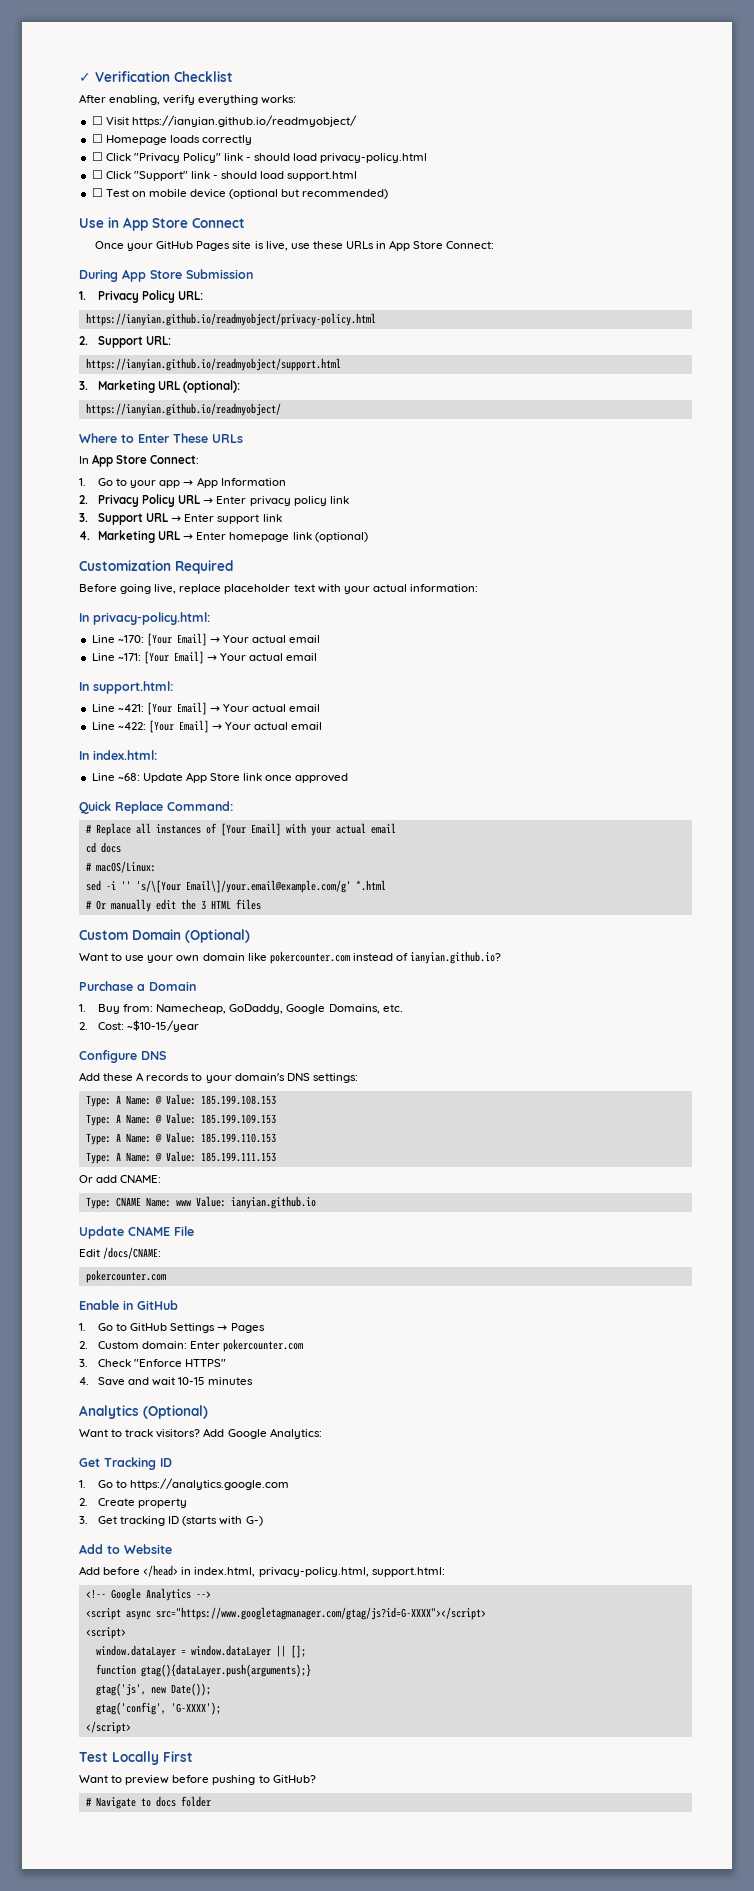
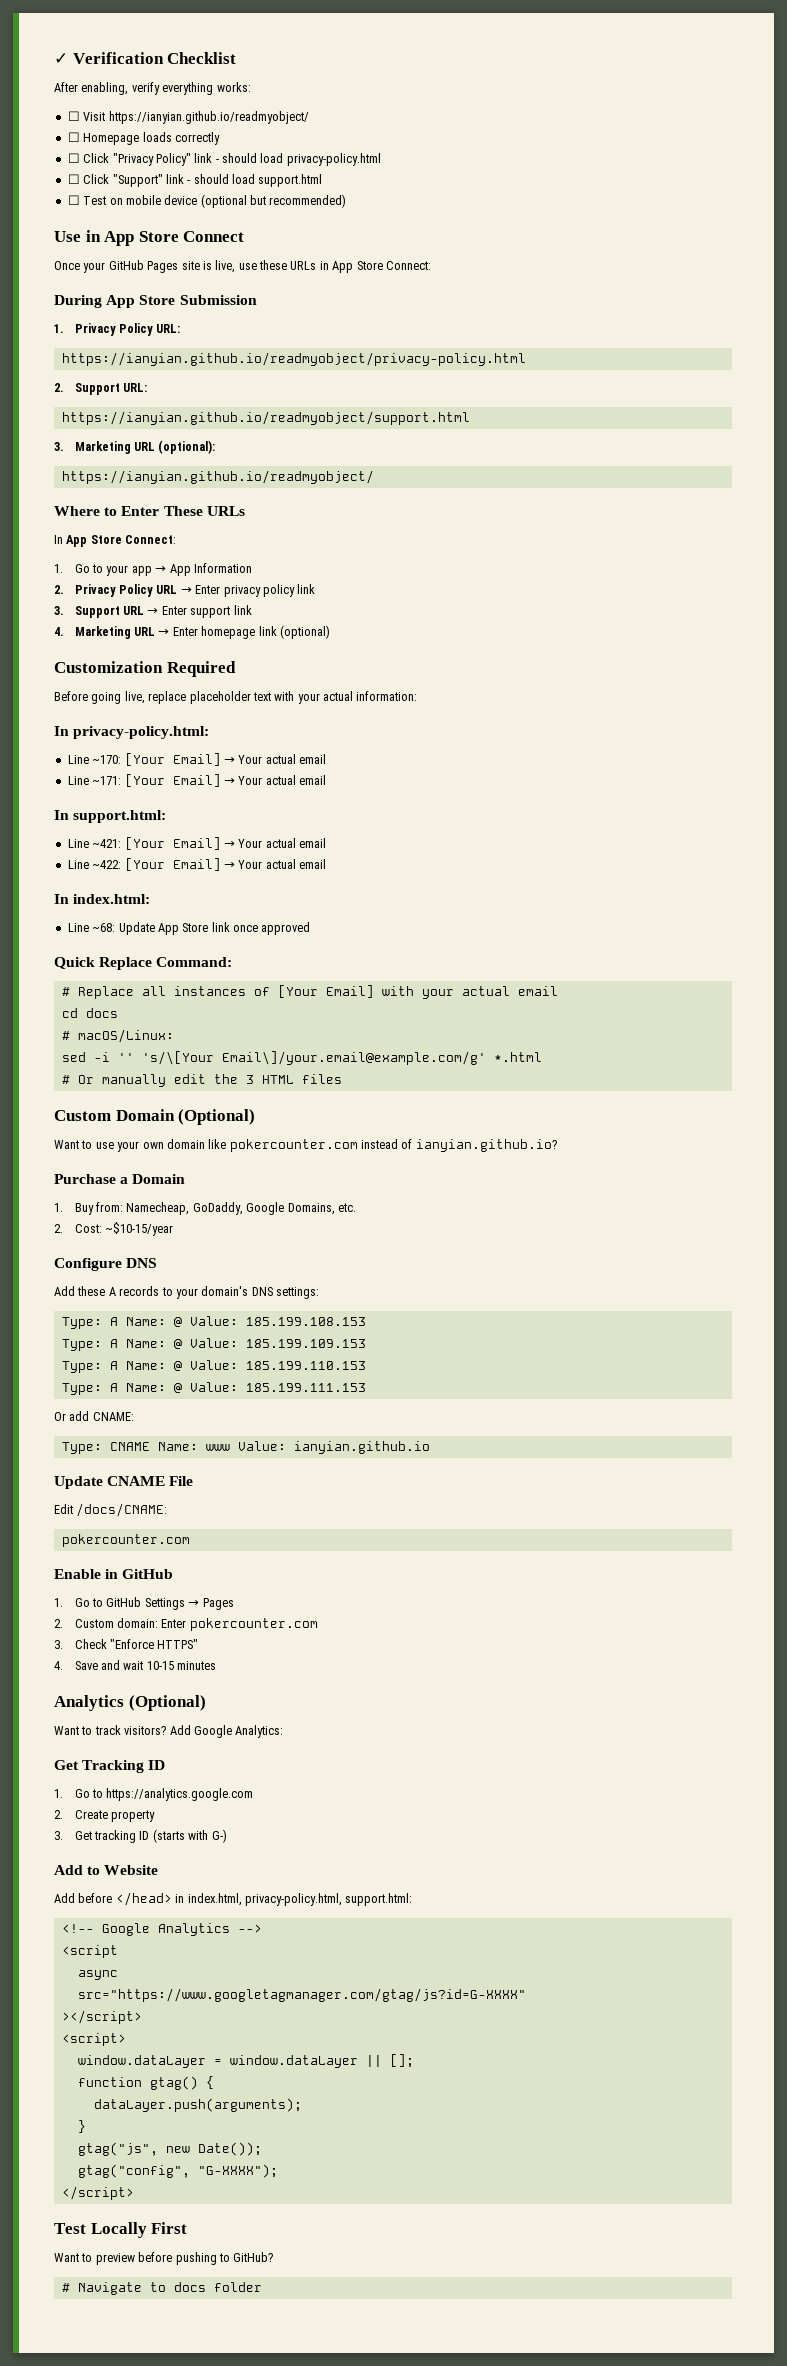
(121, 1614) none -> (118, 1951) //
[155,1607,486,1620] src="https://www.googletagmanager.com/gtag/js?id=G-XXXX"></script> -> [77,1988,526,2002] [61,2010,142,2024] // src="https://www.googletagmanager.com/gtag/js?id=G-XXXX" // ></script>
[140,1664,311,1677] [95,1683,146,1696] gtag(){dataLayer.push(arguments);} // gtag('js', -> [149,2076,214,2090] [93,2098,302,2112] [77,2120,86,2133] [77,2142,158,2156] gtag() { // dataLayer.push(arguments); // } // gtag("js",
[95,1702,221,1715] gtag('config', 'G-XXXX'); -> [77,2164,278,2178] gtag("config", "G-XXXX");

